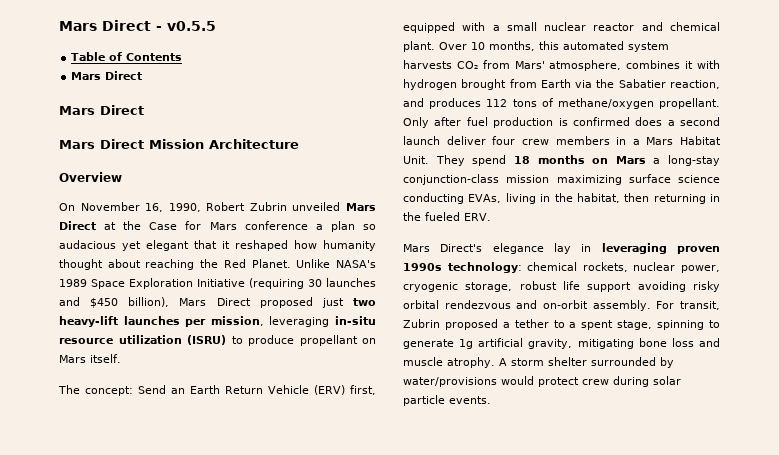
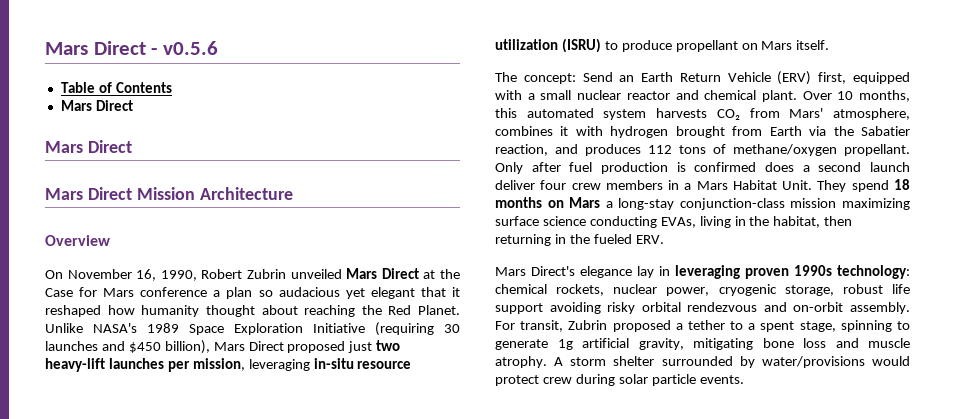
[167,21,216,31] v0.5.5 -> [162,41,218,55] v0.5.6

